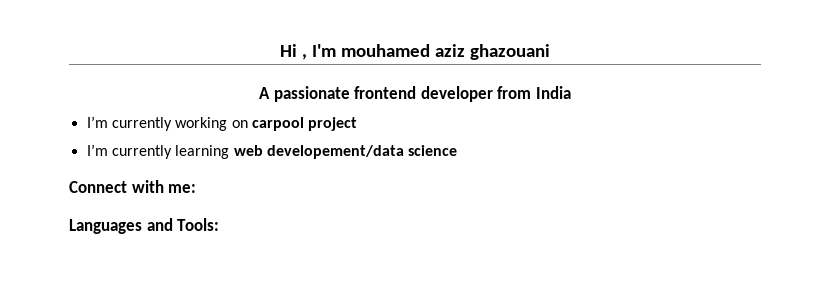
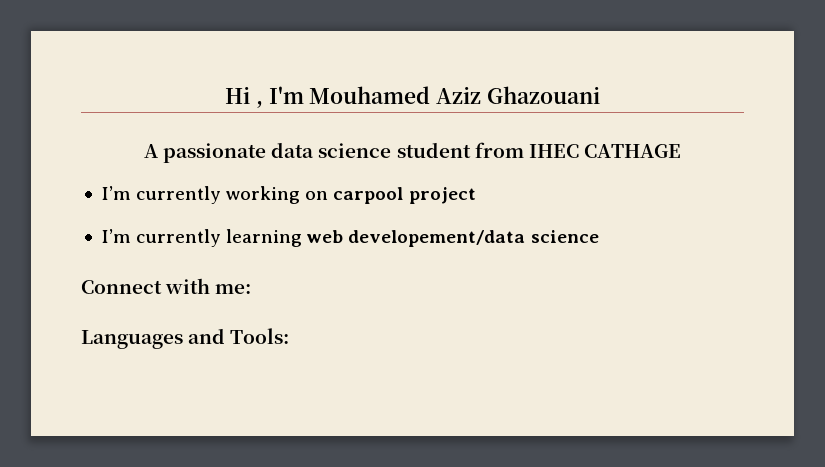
[340,44,550,60] mouhamed aziz ghazouani -> [309,86,600,104] Mouhamed Aziz Ghazouani
[354,86,571,102] frontend developer from India -> [271,142,681,158] data science student from IHEC CATHAGE

